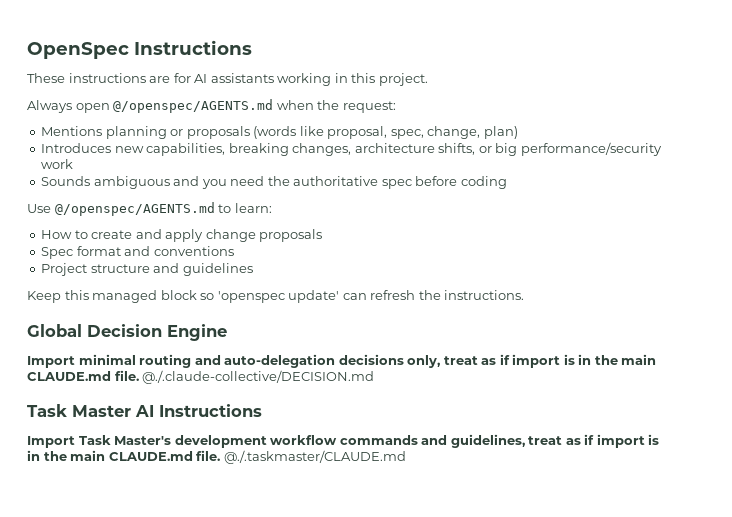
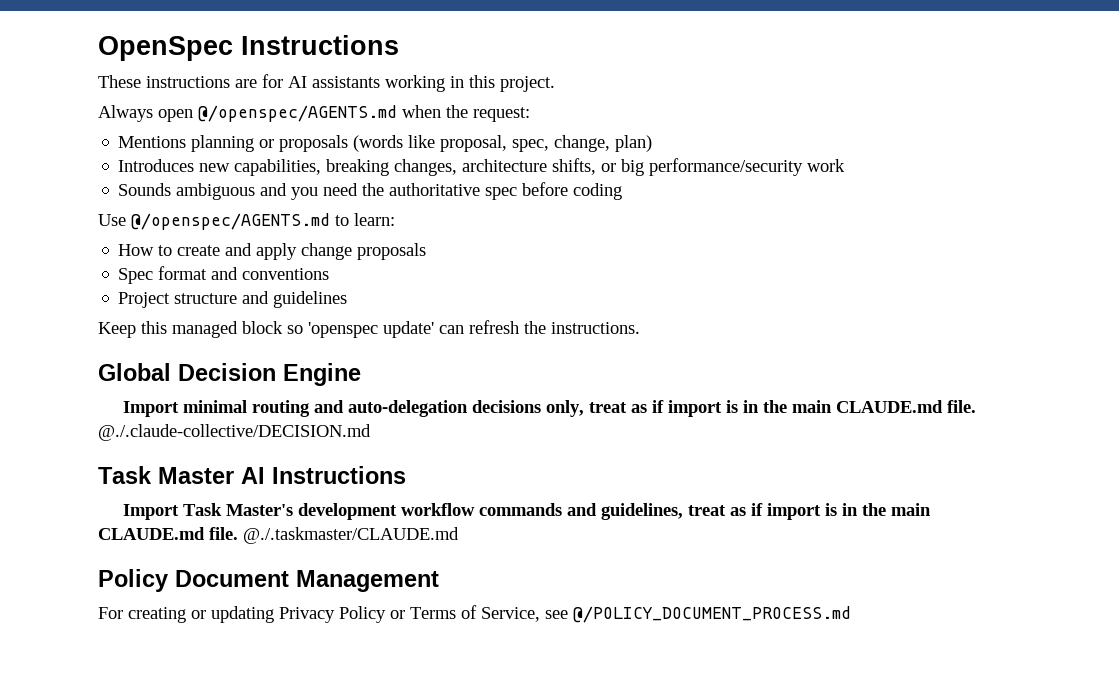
(406, 457) none -> [98,569,439,592] [98,605,851,623] // Policy Document Management // For creating or updating Privacy Policy or Terms of Service, see @/POLICY_DOCUMENT_PROCESS.md

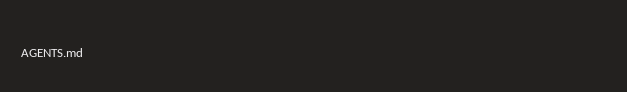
[98,35,399,61] [98,74,555,92] [98,105,530,122] [118,135,653,152] [118,158,846,176] [118,182,623,200] [98,213,395,230] [118,243,427,260] [118,266,330,284] [118,291,348,308] [98,320,640,338] [98,363,361,386] [123,400,977,417] [98,424,371,441] [98,466,406,484] [123,503,932,520] [98,527,459,544] [98,569,439,592] [98,605,851,623] OpenSpec Instructions // These instructions are for AI assistants working in this project. // Always open @/openspec/AGENTS.md when the request: // Mentions planning or proposals (words like proposal, spec, change, plan) // Introduces new capabilities, breaking changes, architecture shifts, or big performance/security work // Sounds ambiguous and you need the authoritative spec before coding // Use @/openspec/AGENTS.md to learn: // How to create and apply change proposals // Spec format and conventions // Project structure and guidelines // Keep this managed block so 'openspec update' can refresh the instructions. // Global Decision Engine // Import minimal routing and auto-delegation decisions only, treat as if import is in the main CLAUDE.md file. @./.claude-collective/DECISION.md // Task Master AI Instructions // Import Task Master's development workflow commands and guidelines, treat as if import is in the main CLAUDE.md file. @./.taskmaster/CLAUDE.md // Policy Document Management // For creating or updating Privacy Policy or Terms of Service, see @/POLICY_DOCUMENT_PROCESS.md -> [21,48,83,57] AGENTS.md

